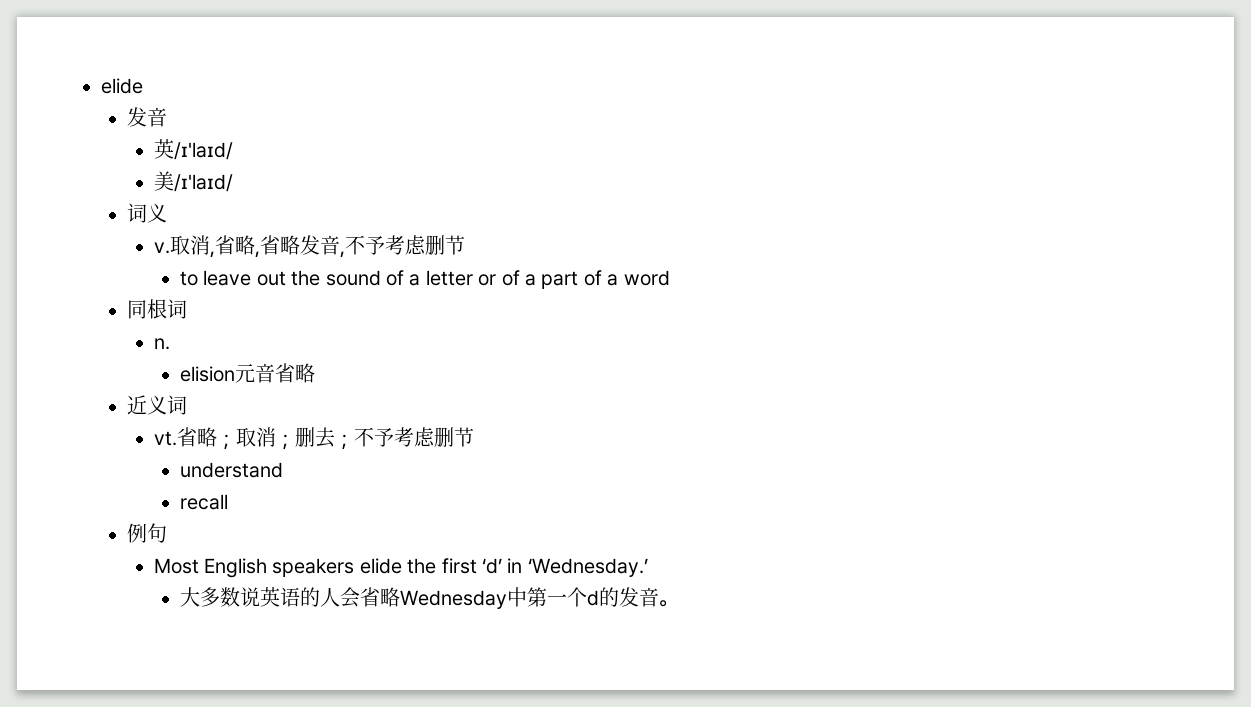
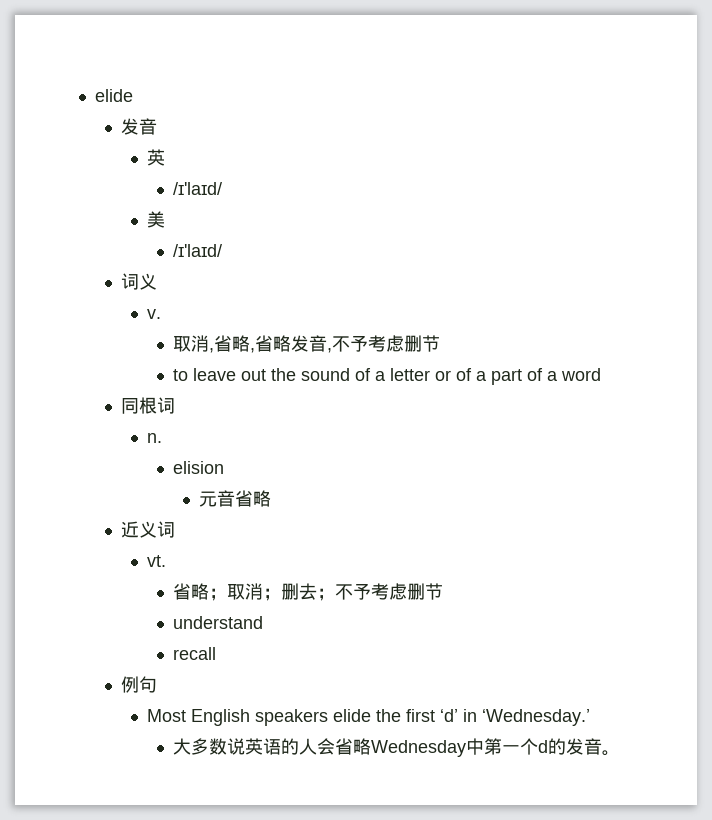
(174, 149) none -> (165, 157) //
(174, 181) none -> (165, 219) //
(170, 248) none -> (161, 314) //
(236, 374) none -> (224, 467) //
(177, 438) none -> (166, 561) //

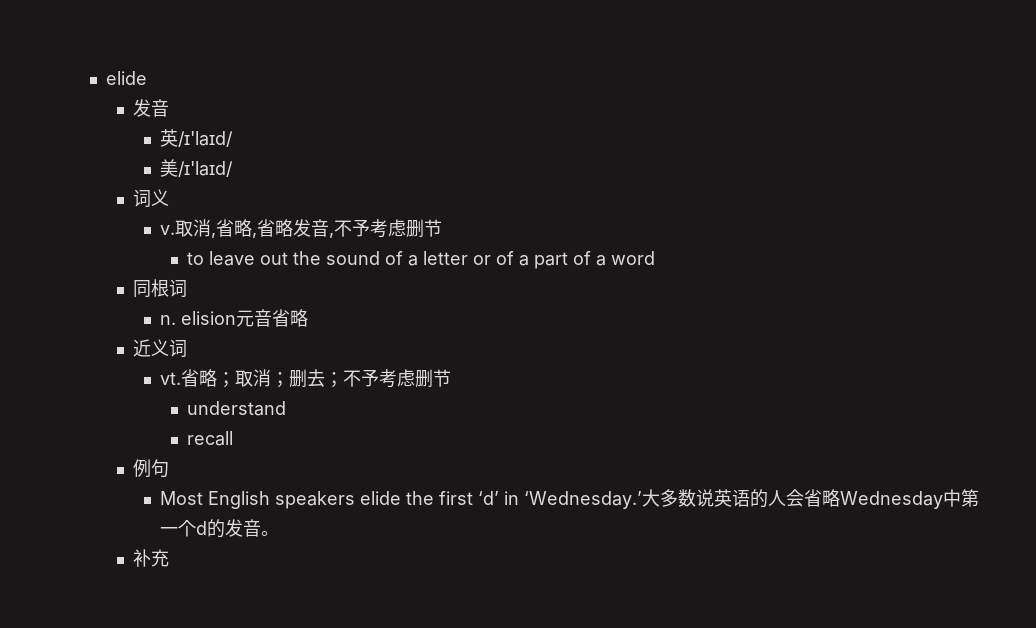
(165, 157) // -> (178, 138) none
(165, 219) // -> (178, 168) none
(161, 314) // -> (175, 230) none
(162, 438) // -> (176, 320) none
(224, 467) // -> (236, 318) none
(166, 561) // -> (181, 378) none
(590, 717) // -> (642, 500) none
(620, 753) none -> [132,549,169,567] // 补充

